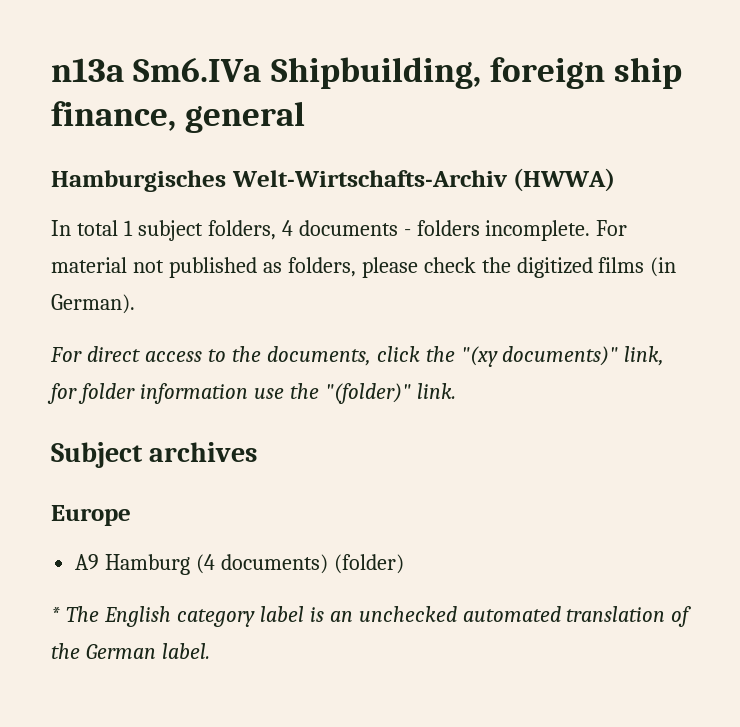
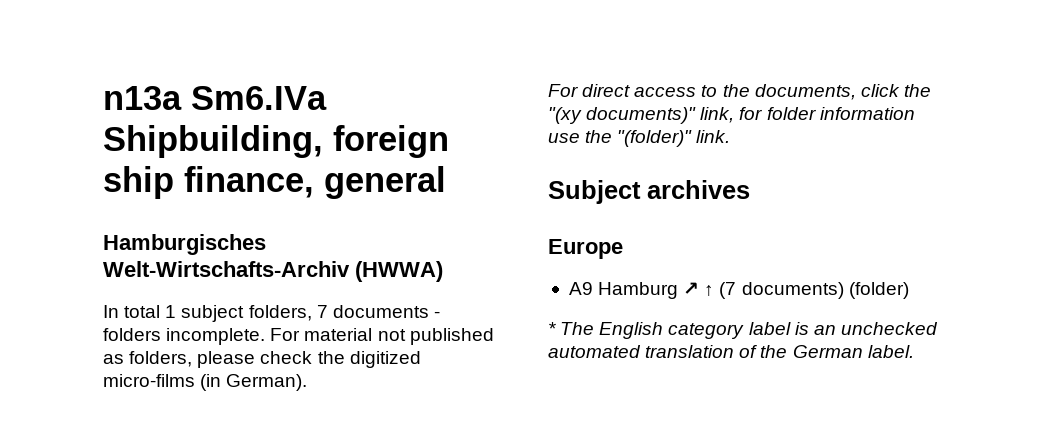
[281,220,293,236] 4 -> [316,305,328,318] 7
[598,257,645,273] films -> [103,374,195,387] micro-films
[196,554,216,574] (4 -> [683,282,737,299] ↗ ↑ (7

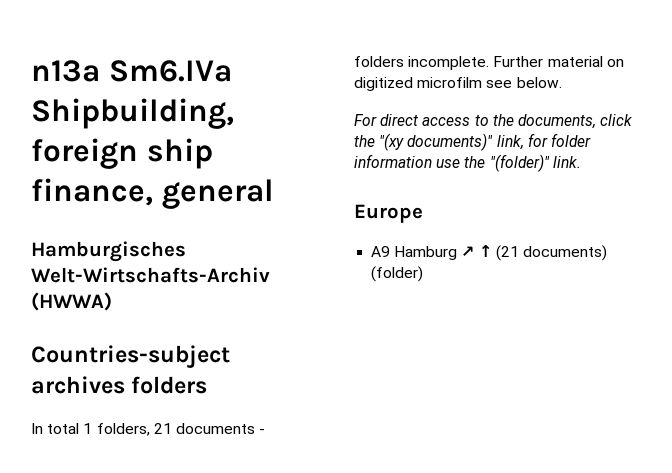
(443, 271) none -> [31,345,230,368] [31,376,208,394] // Countries-subject archives folders
[181,305,328,322] subject folders, 7 -> [96,423,172,436] folders, 21
[270,328,494,345] [103,351,421,368] [103,374,308,391] For material not published as folders, please check the digitized micro-films (in German). -> [493,56,624,67] [354,77,562,91] Further material on digitized microfilm see below.
[548,180,750,204] // Subject archives -> (581, 162) none
[719,282,737,299] (7 -> [495,245,519,261] (21
[548,322,938,339] [548,345,914,358] // * The English category label is an unchecked automated translation of the German label. -> (424, 274) none

